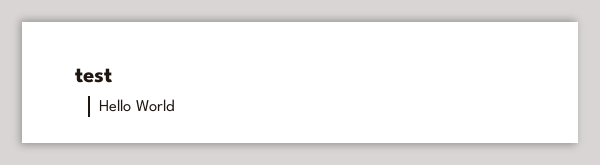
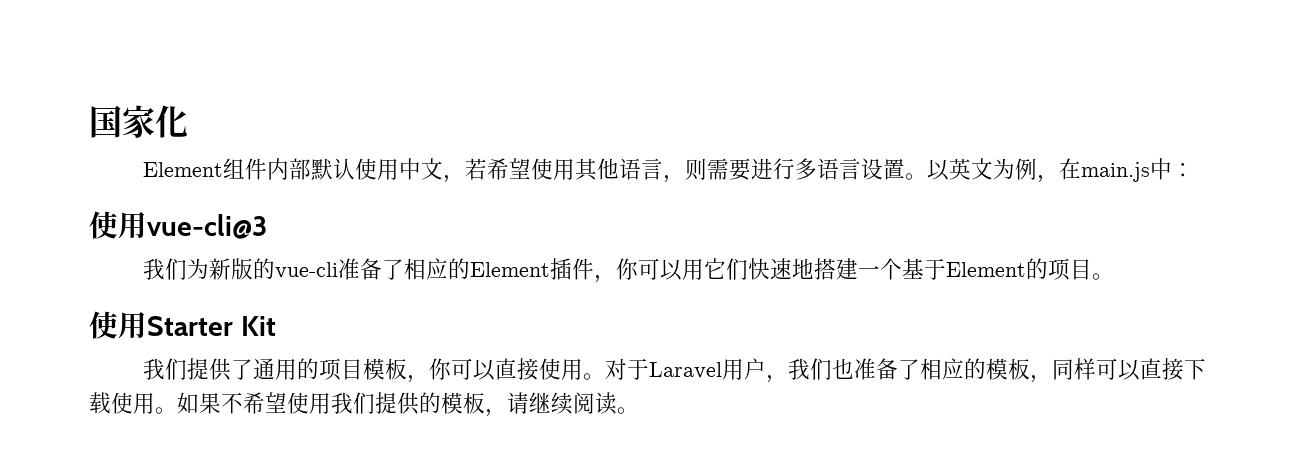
[75,68,112,83] [99,99,175,112] test // Hello World -> [89,105,188,138] [143,158,1195,183] [89,211,267,239] [143,258,1115,283] [89,311,276,339] [143,358,1207,383] [89,392,639,417] 国家化 // Element组件内部默认使用中文，若希望使用其他语言，则需要进行多语言设置。以英文为例，在main.js中： // 使用vue-cli@3 // 我们为新版的vue-cli准备了相应的Element插件，你可以用它们快速地搭建一个基于Element的项目。 // 使用Starter Kit // 我们提供了通用的项目模板，你可以直接使用。对于Laravel用户，我们也准备了相应的模板，同样可以直接下载使用。如果不希望使用我们提供的模板，请继续阅读。

